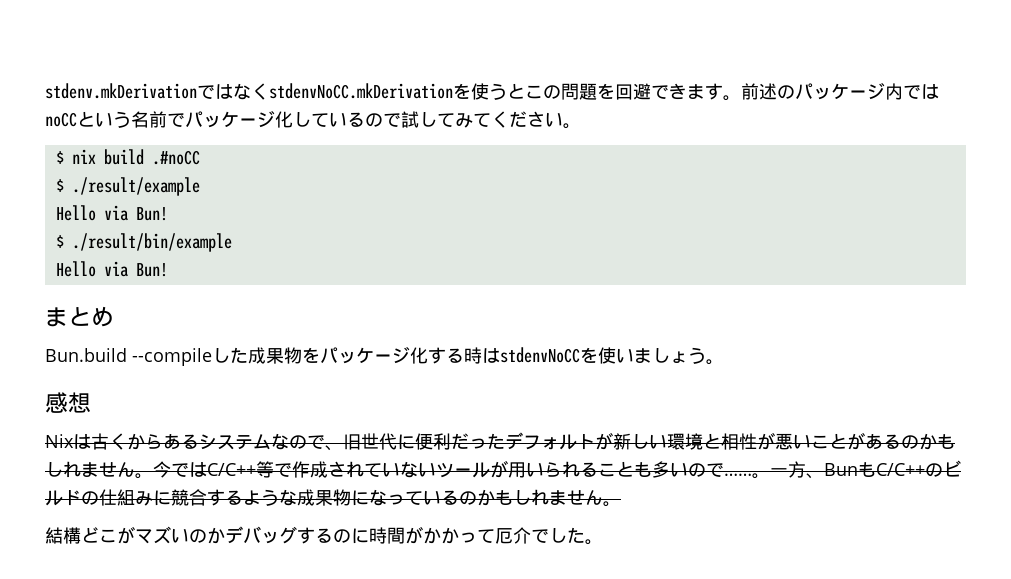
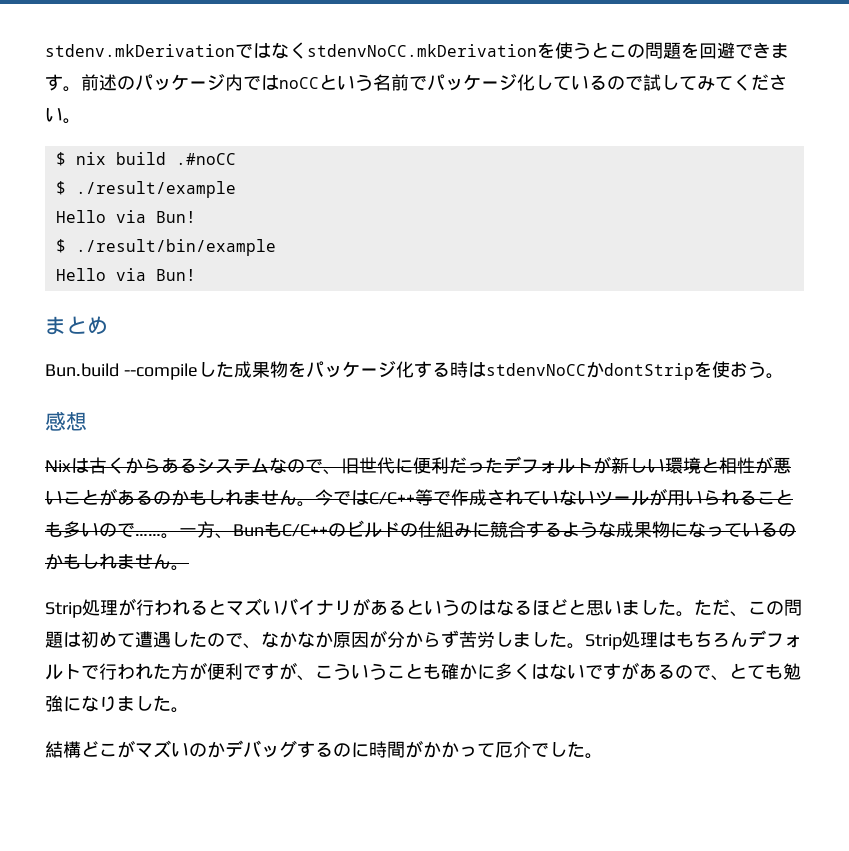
[580,347,688,364] を使いましょ -> [585,361,748,380] かdontStripを使お
(621, 504) none -> [45,598,802,618] [45,630,802,650] [45,662,801,681] [45,695,189,713] // Strip処理が行われるとマズいバイナリがあるというのはなるほどと思いました。ただ、この問題は初めて遭遇したので、なかなか原因が分からず苦労しました。Strip処理はもちろんデフォルトで行われた方が便利ですが、こういうことも確かに多くはないですがあるので、とても勉強になりました。

